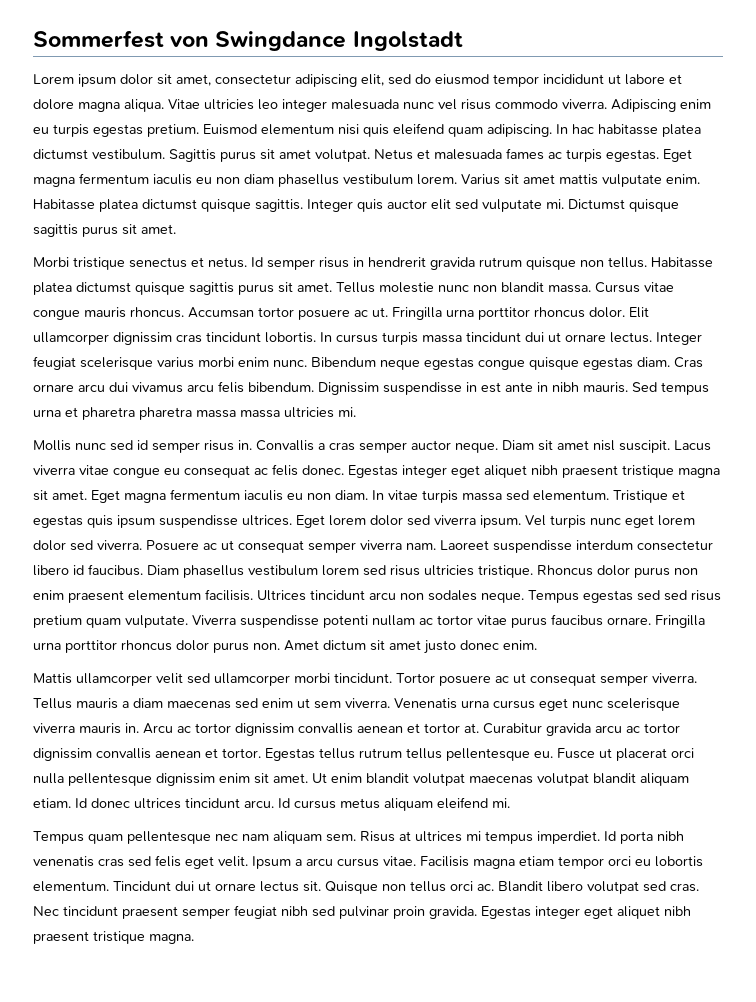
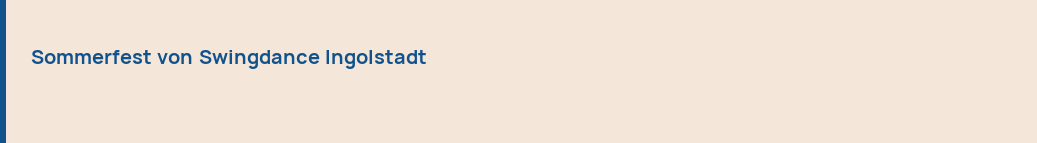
[33,74,682,87] [33,99,711,112] [33,123,701,137] [33,148,692,162] [33,173,700,187] [33,199,679,212] [33,224,176,237] [33,257,713,270] [33,282,674,295] [33,307,649,320] [33,332,702,345] [33,356,703,370] [33,381,709,395] [33,407,356,420] [33,440,711,453] [33,464,720,478] [33,489,685,503] [33,515,695,528] [33,540,713,553] [33,564,698,578] [33,589,721,603] [33,614,705,628] [33,640,537,654] [33,673,697,686] [33,698,680,711] [33,723,680,736] [33,748,694,761] [33,773,689,786] [33,797,510,811] [33,831,684,844] [33,855,703,869] [33,881,699,894] [33,905,691,919] [33,931,194,944] // Lorem ipsum dolor sit amet, consectetur adipiscing elit, sed do eiusmod tempor incididunt ut labore et dolore magna aliqua. Vitae ultricies leo integer malesuada nunc vel risus commodo viverra. Adipiscing enim eu turpis egestas pretium. Euismod elementum nisi quis eleifend quam adipiscing. In hac habitasse platea dictumst vestibulum. Sagittis purus sit amet volutpat. Netus et malesuada fames ac turpis egestas. Eget magna fermentum iaculis eu non diam phasellus vestibulum lorem. Varius sit amet mattis vulputate enim. Habitasse platea dictumst quisque sagittis. Integer quis auctor elit sed vulputate mi. Dictumst quisque sagittis purus sit amet. // Morbi tristique senectus et netus. Id semper risus in hendrerit gravida rutrum quisque non tellus. Habitasse platea dictumst quisque sagittis purus sit amet. Tellus molestie nunc non blandit massa. Cursus vitae congue mauris rhoncus. Accumsan tortor posuere ac ut. Fringilla urna porttitor rhoncus dolor. Elit ullamcorper dignissim cras tincidunt lobortis. In cursus turpis massa tincidunt dui ut ornare lectus. Integer feugiat scelerisque varius morbi enim nunc. Bibendum neque egestas congue quisque egestas diam. Cras ornare arcu dui vivamus arcu felis bibendum. Dignissim suspendisse in est ante in nibh mauris. Sed tempus urna et pharetra pharetra massa massa ultricies mi. // Mollis nunc sed id semper risus in. Convallis a cras semper auctor neque. Diam sit amet nisl suscipit. Lacus viverra vitae congue eu consequat ac felis donec. Egestas integer eget aliquet nibh praesent tristique magna sit amet. Eget magna fermentum iaculis eu non diam. In vitae turpis massa sed elementum. Tristique et egestas quis ipsum suspendisse ultrices. Eget lorem dolor sed viverra ipsum. Vel turpis nunc eget lorem dolor sed viverra. Posuere ac ut consequat semper viverra nam. Laoreet suspendisse interdum consectetur libero id faucibus. Diam phasellus vestibulum lorem sed risus ultricies tristique. Rhoncus dolor purus non enim praesent elementum facilisis. Ultrices tincidunt arcu non sodales neque. Tempus egestas sed sed risus pretium quam vulputate. Viverra suspendisse potenti nullam ac tortor vitae purus faucibus ornare. Fringilla urna porttitor rhoncus dolor purus non. Amet dictum sit amet justo donec enim. // Mattis ullamcorper velit sed ullamcorper morbi tincidunt. Tortor posuere ac ut consequat semper viverra. Tellus mauris a diam maecenas sed enim ut sem viverra. Venenatis urna cursus eget nunc scelerisque viverra mauris in. Arcu ac tortor dignissim convallis aenean et tortor at. Curabitur gravida arcu ac tortor dignissim convallis aenean et tortor. Egestas tellus rutrum tellus pellentesque eu. Fusce ut placerat orci nulla pellentesque dignissim enim sit amet. Ut enim blandit volutpat maecenas volutpat blandit aliquam etiam. Id donec ultrices tincidunt arcu. Id cursus metus aliquam eleifend mi. // Tempus quam pellentesque nec nam aliquam sem. Risus at ultrices mi tempus imperdiet. Id porta nibh venenatis cras sed felis eget velit. Ipsum a arcu cursus vitae. Facilisis magna etiam tempor orci eu lobortis elementum. Tincidunt dui ut ornare lectus sit. Quisque non tellus orci ac. Blandit libero volutpat sed cras. Nec tincidunt praesent semper feugiat nibh sed pulvinar proin gravida. Egestas integer eget aliquet nibh praesent tristique magna. -> (428, 59) none

